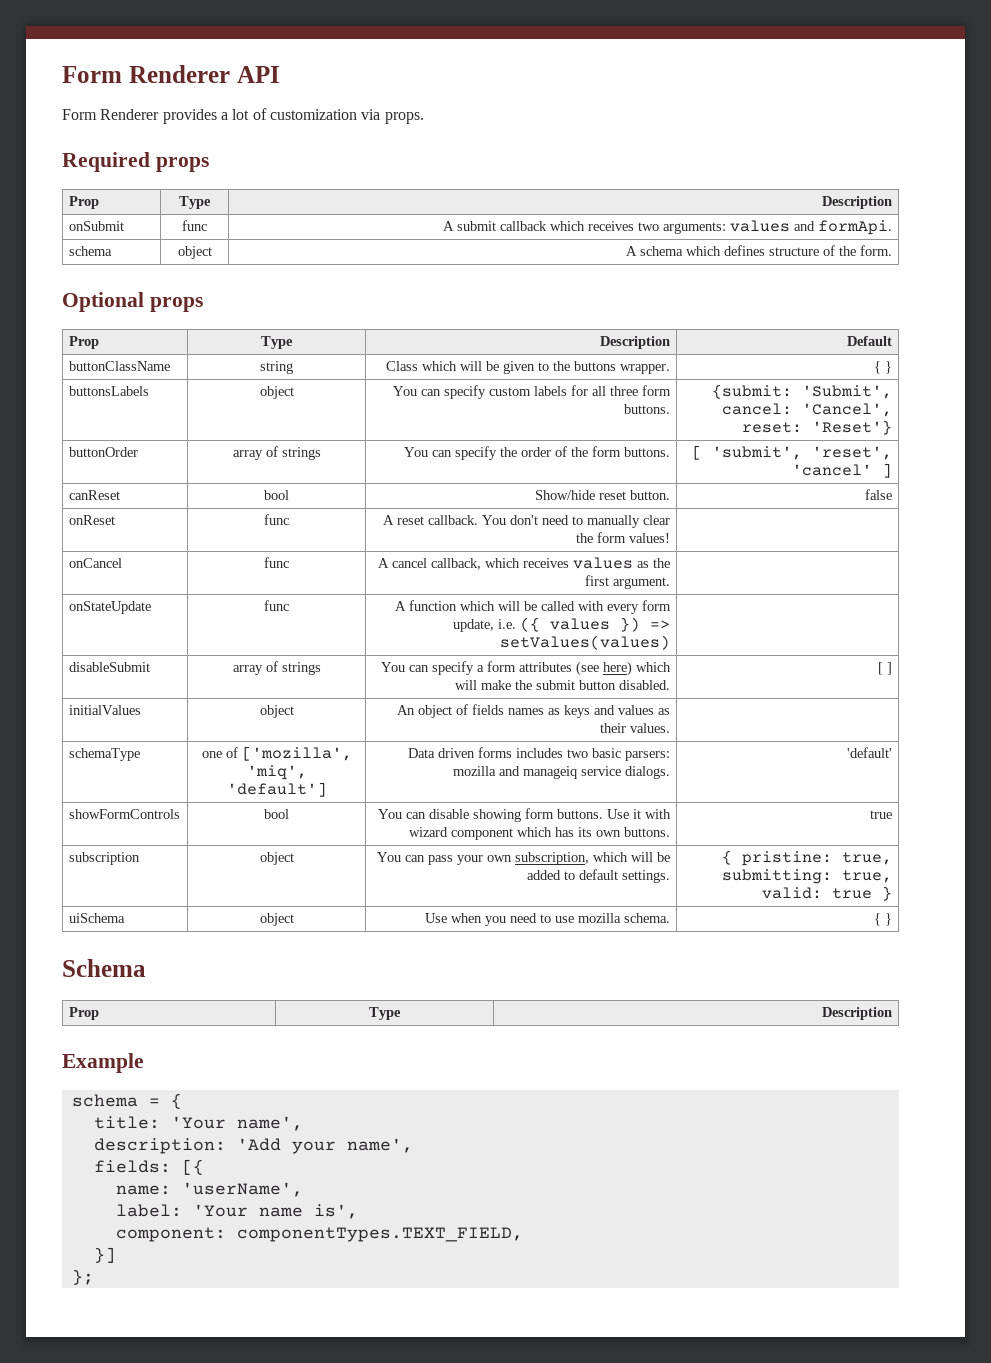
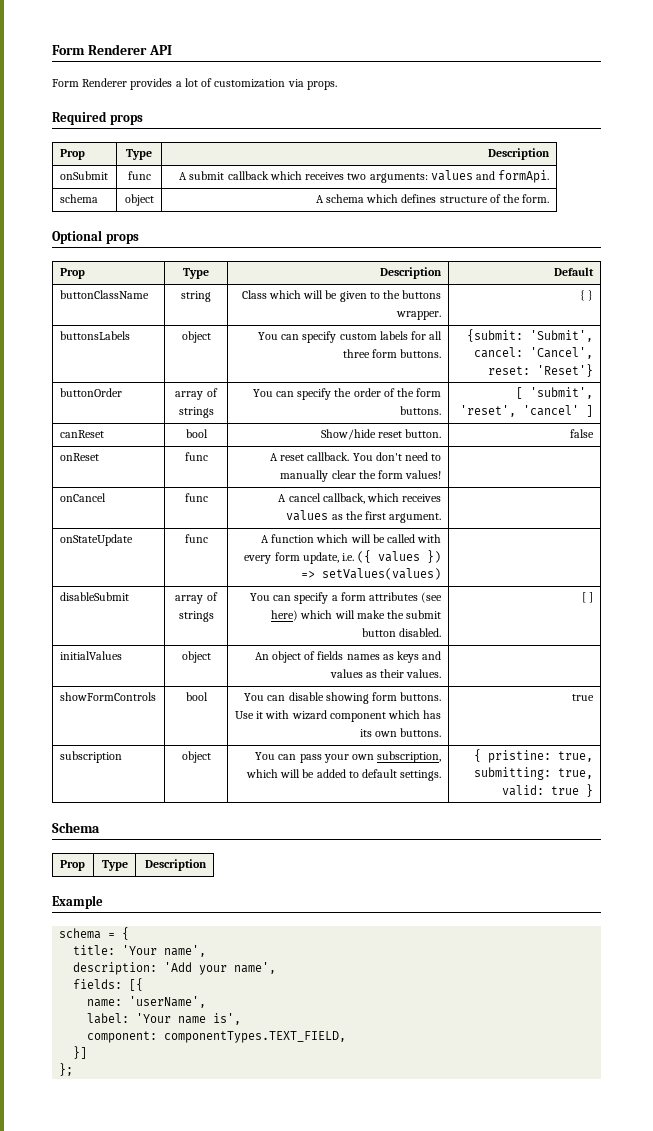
[68,748,140,761] [201,746,352,761] [246,765,307,780] [226,782,327,797] [408,747,671,761] [453,766,671,779] [847,747,893,758] // schemaType | one of ['mozilla', 'miq', 'default'] | Data driven forms includes two basic parsers: mozilla and manageiq service dialogs. | 'default' -> (442, 673) none
[68,913,125,923] [259,913,294,926] [425,913,671,926] [874,913,893,926] // uiSchema | object | Use when you need to use mozilla schema. | { } -> (594, 790) none

